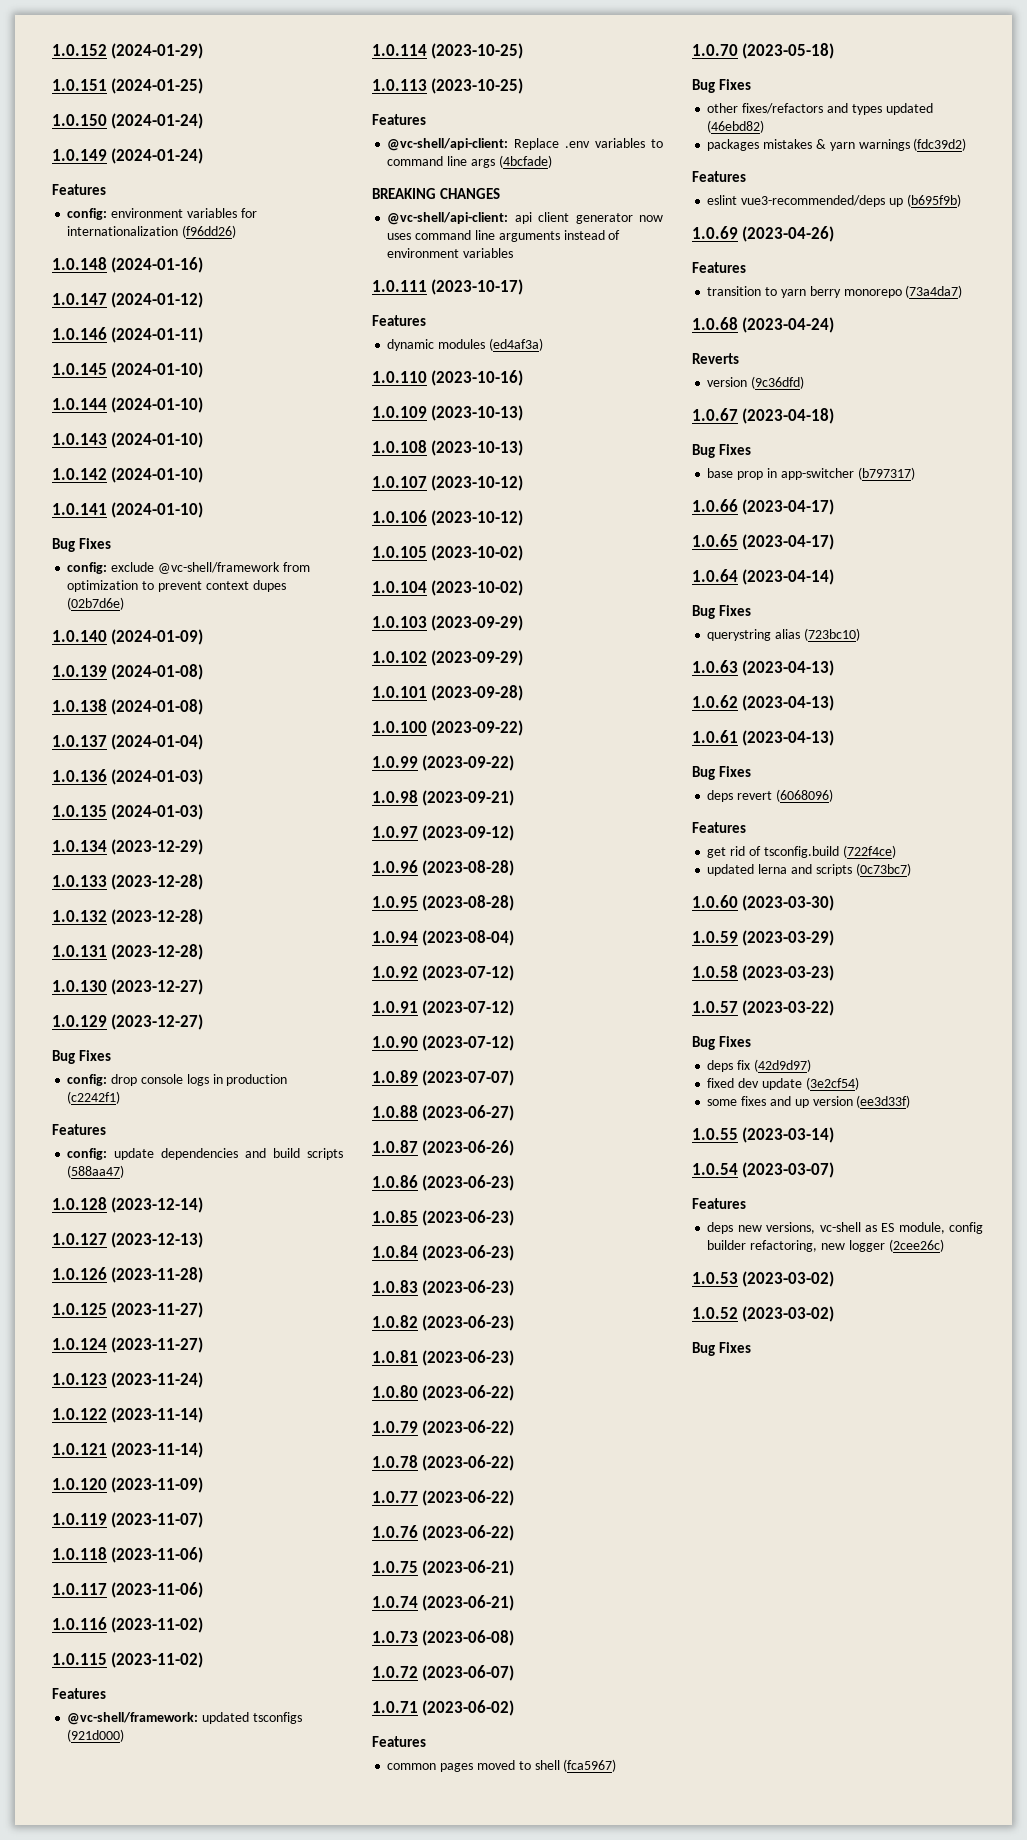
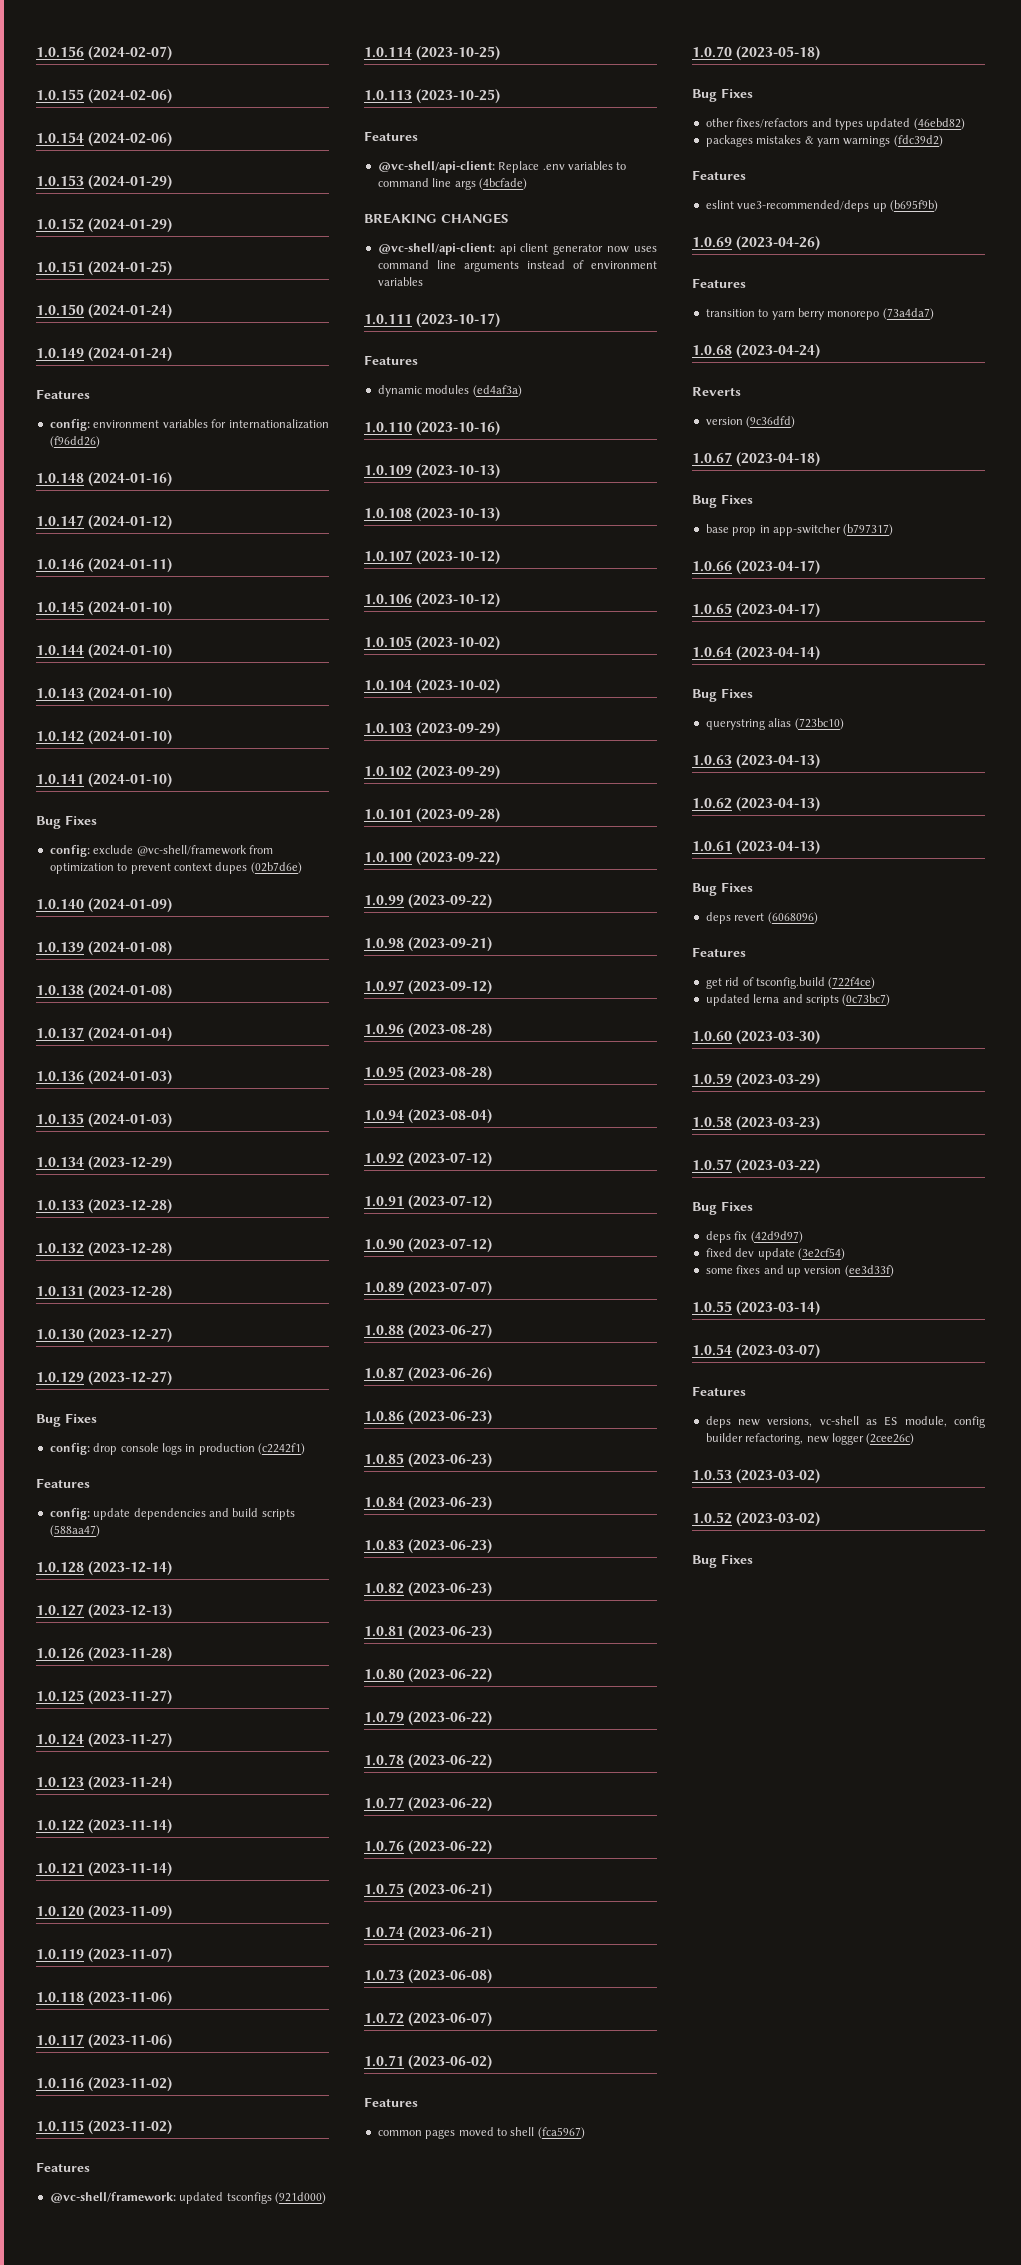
(52, 50) none -> [36,46,173,61] [36,89,173,104] [36,132,173,147] [36,175,173,190] 1.0.156 (2024-02-07) // 1.0.155 (2024-02-06) // 1.0.154 (2024-02-06) // 1.0.153 (2024-01-29) //

